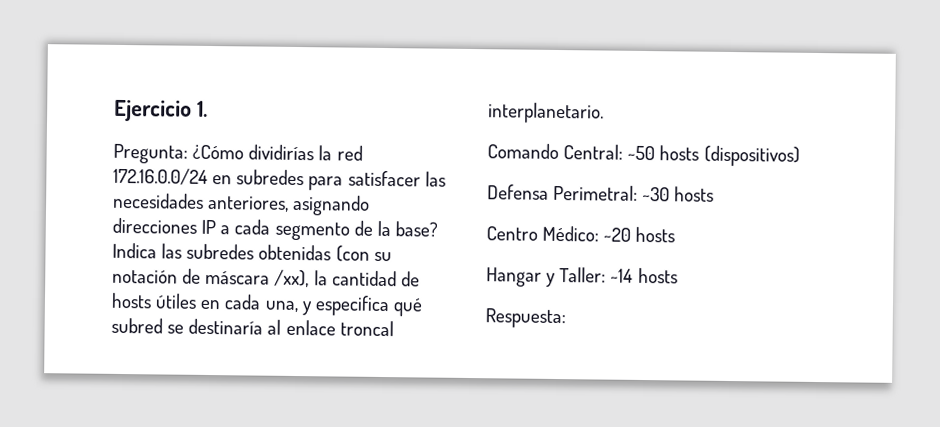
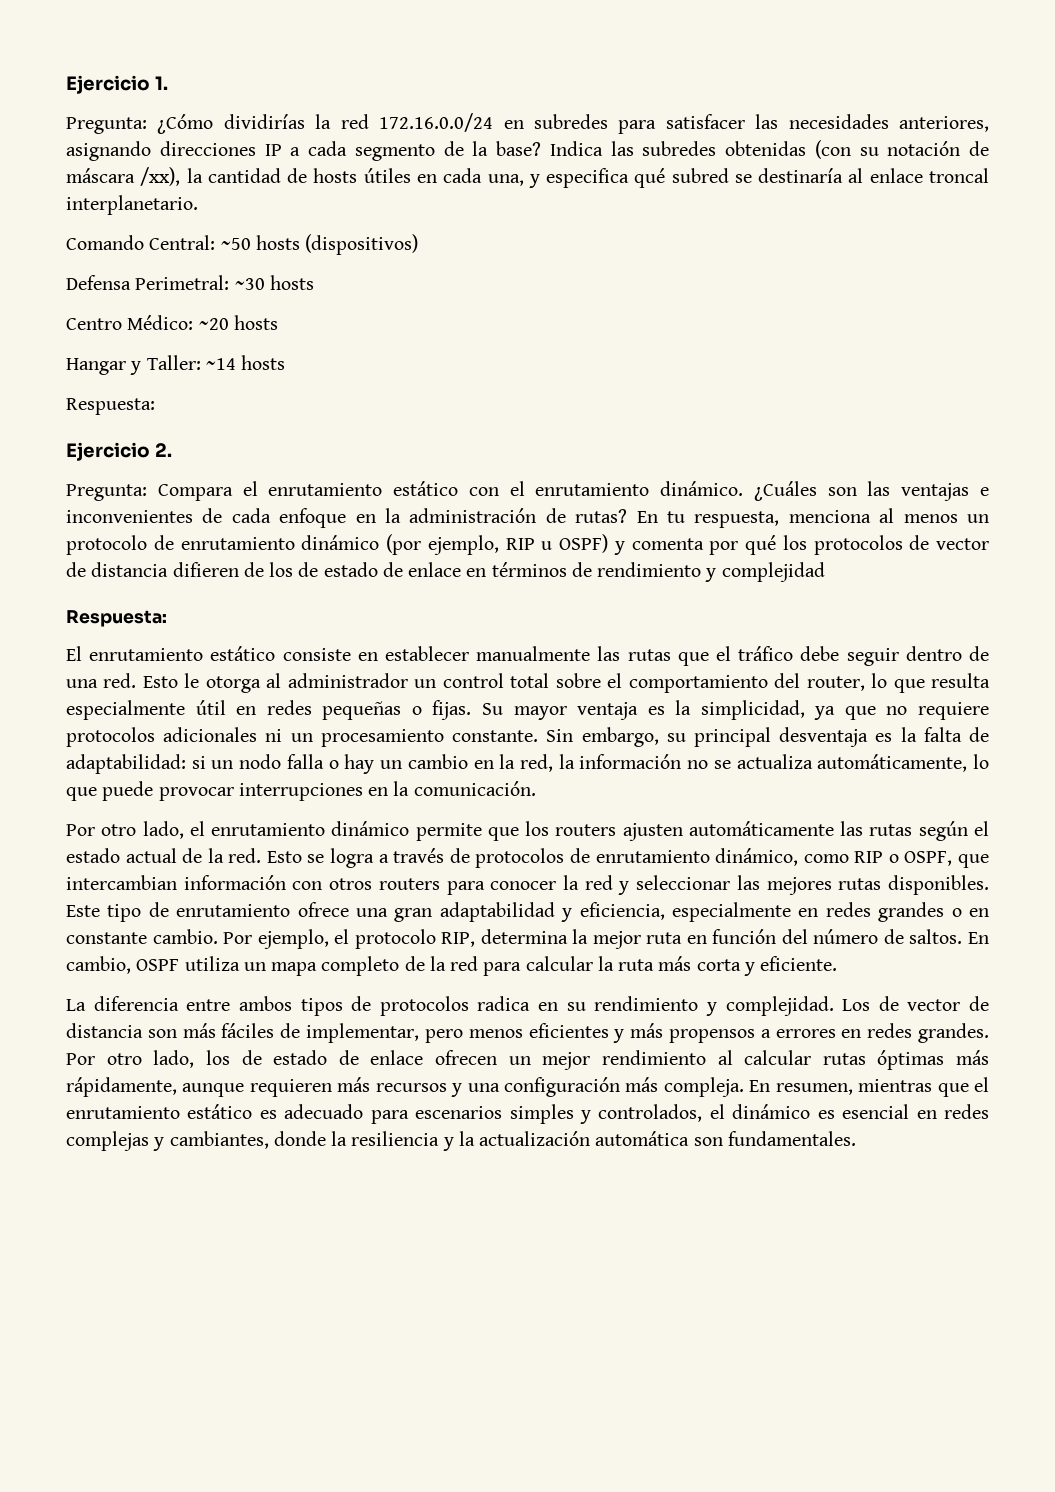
(566, 318) none -> [66,442,172,461] [66,481,989,501] [66,508,989,528] [66,534,989,555] [66,562,825,582] [66,610,167,627] [66,646,990,666] [66,673,991,693] [66,700,989,720] [66,727,989,747] [66,754,989,774] [66,781,536,801] [66,821,989,841] [66,848,989,868] [66,875,989,895] [66,902,989,922] [66,929,989,949] [66,956,838,976] [66,996,989,1016] [66,1023,989,1043] [66,1050,989,1070] [66,1077,990,1097] [66,1104,990,1124] [66,1131,856,1151] // Ejercicio 2. // Pregunta: Compara el enrutamiento estático con el enrutamiento dinámico. ¿Cuáles son las ventajas e inconvenientes de cada enfoque en la administración de rutas? En tu respuesta, menciona al menos un protocolo de enrutamiento dinámico (por ejemplo, RIP u OSPF) y comenta por qué los protocolos de vector de distancia difieren de los de estado de enlace en términos de rendimiento y complejidad // Respuesta: // El enrutamiento estático consiste en establecer manualmente las rutas que el tráfico debe seguir dentro de una red. Esto le otorga al administrador un control total sobre el comportamiento del router, lo que resulta especialmente útil en redes pequeñas o fijas. Su mayor ventaja es la simplicidad, ya que no requiere protocolos adicionales ni un procesamiento constante. Sin embargo, su principal desventaja es la falta de adaptabilidad: si un nodo falla o hay un cambio en la red, la información no se actualiza automáticamente, lo que puede provocar interrupciones en la comunicación. // Por otro lado, el enrutamiento dinámico permite que los routers ajusten automáticamente las rutas según el estado actual de la red. Esto se logra a través de protocolos de enrutamiento dinámico, como RIP o OSPF, que intercambian información con otros routers para conocer la red y seleccionar las mejores rutas disponibles. Este tipo de enrutamiento ofrece una gran adaptabilidad y eficiencia, especialmente en redes grandes o en constante cambio. Por ejemplo, el protocolo RIP, determina la mejor ruta en función del número de saltos. En cambio, OSPF utiliza un mapa completo de la red para calcular la ruta más corta y eficiente. // La diferencia entre ambos tipos de protocolos radica en su rendimiento y complejidad. Los de vector de distancia son más fáciles de implementar, pero menos eficientes y más propensos a errores en redes grandes. Por otro lado, los de estado de enlace ofrecen un mejor rendimiento al calcular rutas óptimas más rápidamente, aunque requieren más recursos y una configuración más compleja. En resumen, mientras que el enrutamiento estático es adecuado para escenarios simples y controlados, el dinámico es esencial en redes complejas y cambiantes, donde la resiliencia y la actualización automática son fundamentales.

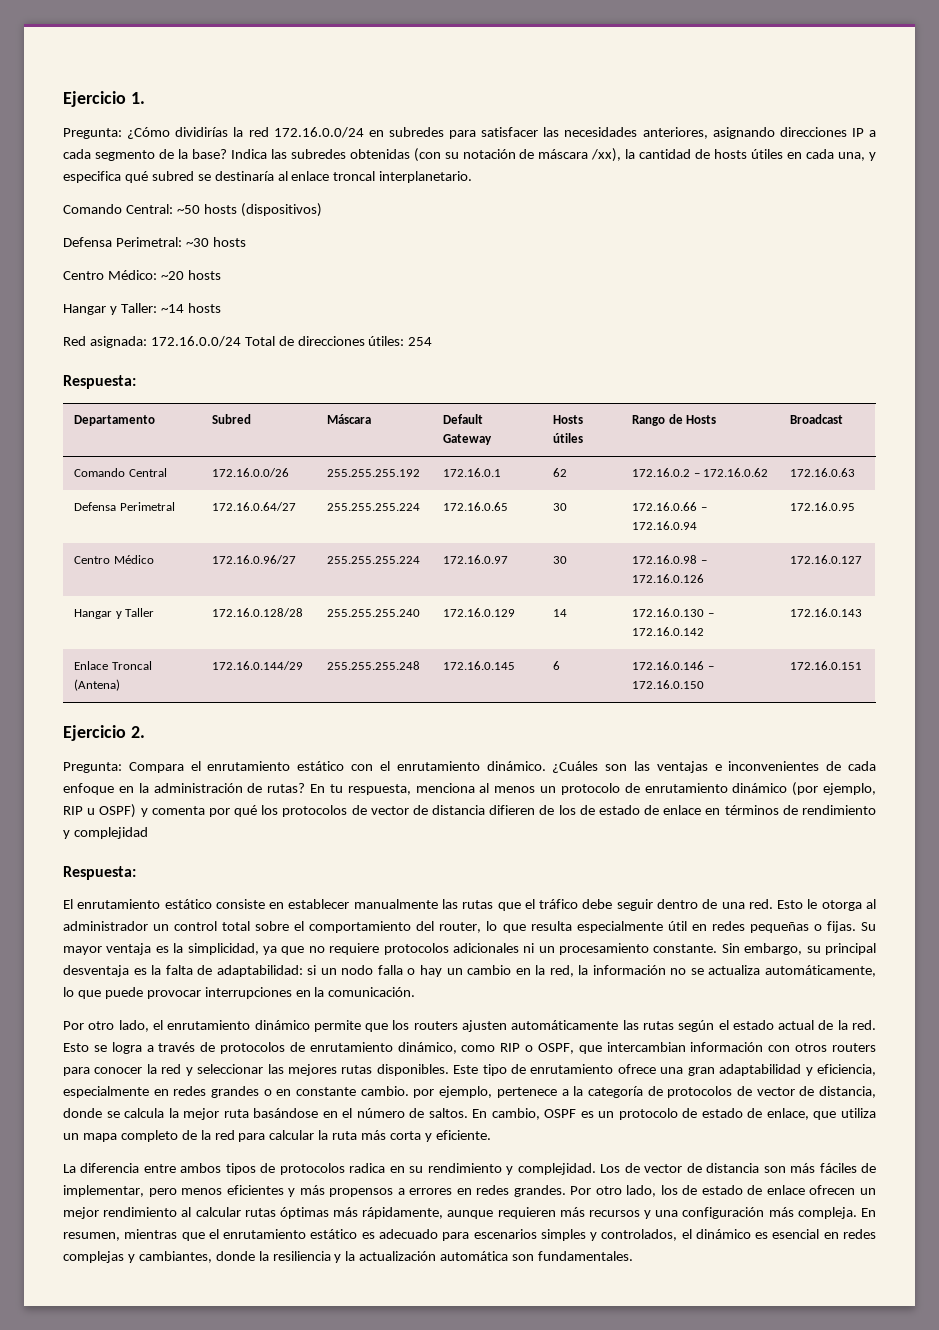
[66,398,155,415] Respuesta: -> [63,336,433,348] [63,375,136,389] [74,415,156,426] [212,414,252,424] [327,414,372,424] [443,414,484,424] [443,434,493,445] [553,415,584,424] [553,433,584,443] [632,414,717,426] [790,414,844,424] [74,468,167,477] [212,468,290,477] [327,469,421,477] [443,468,502,477] [553,468,568,477] [632,468,769,477] [790,468,856,477] [74,502,175,511] [212,502,297,511] [327,503,421,511] [443,502,509,511] [553,503,568,511] [632,502,707,511] [632,521,698,530] [790,502,856,511] [74,555,154,564] [212,555,297,564] [327,556,421,564] [443,555,509,564] [553,556,568,564] [632,555,707,564] [632,574,705,583] [790,555,863,564] [74,608,155,619] [212,608,304,617] [327,609,421,617] [443,608,516,617] [553,609,568,617] [632,608,714,617] [632,627,705,636] [790,608,863,617] [74,661,152,670] [74,679,121,691] [212,661,304,670] [327,661,421,670] [443,661,516,670] [553,661,561,670] [632,661,714,670] [632,680,705,689] [790,661,863,670] Red asignada: 172.16.0.0/24 Total de direcciones útiles: 254 // Respuesta: // Departamento | Subred | Máscara | Default Gateway | Hosts útiles | Rango de Hosts | Broadcast // Comando Central | 172.16.0.0/26 | 255.255.255.192 | 172.16.0.1 | 62 | 172.16.0.2 – 172.16.0.62 | 172.16.0.63 // Defensa Perimetral | 172.16.0.64/27 | 255.255.255.224 | 172.16.0.65 | 30 | 172.16.0.66 – 172.16.0.94 | 172.16.0.95 // Centro Médico | 172.16.0.96/27 | 255.255.255.224 | 172.16.0.97 | 30 | 172.16.0.98 – 172.16.0.126 | 172.16.0.127 // Hangar y Taller | 172.16.0.128/28 | 255.255.255.240 | 172.16.0.129 | 14 | 172.16.0.130 – 172.16.0.142 | 172.16.0.143 // Enlace Troncal (Antena) | 172.16.0.144/29 | 255.255.255.248 | 172.16.0.145 | 6 | 172.16.0.146 – 172.16.0.150 | 172.16.0.151
[223,929,808,949] Por ejemplo, el protocolo RIP, determina la mejor ruta en función del -> [413,1086,877,1098] [63,1108,353,1120] por ejemplo, pertenece a la categoría de protocolos de vector de distancia, donde se calcula la mejor ruta basándose en el
(180, 965) none -> [580,1108,837,1120] es un protocolo de estado de enlace, que

